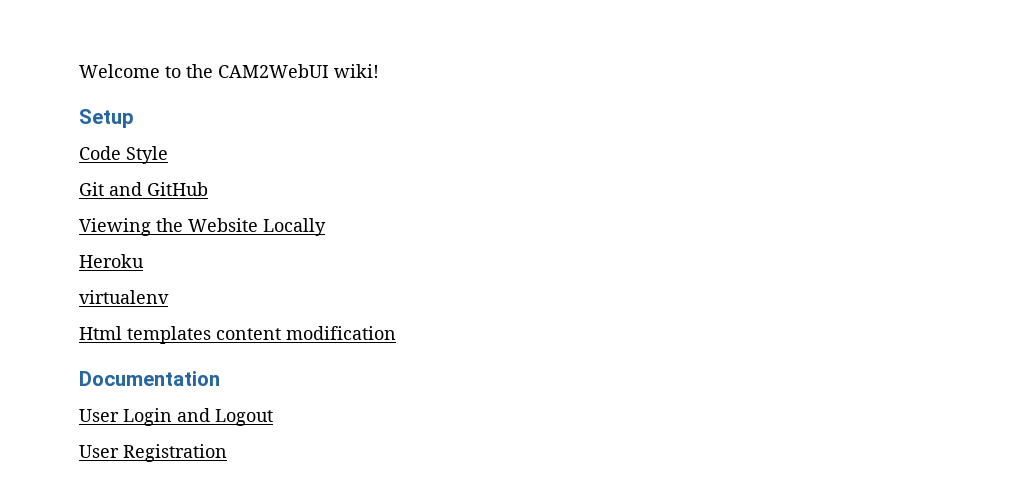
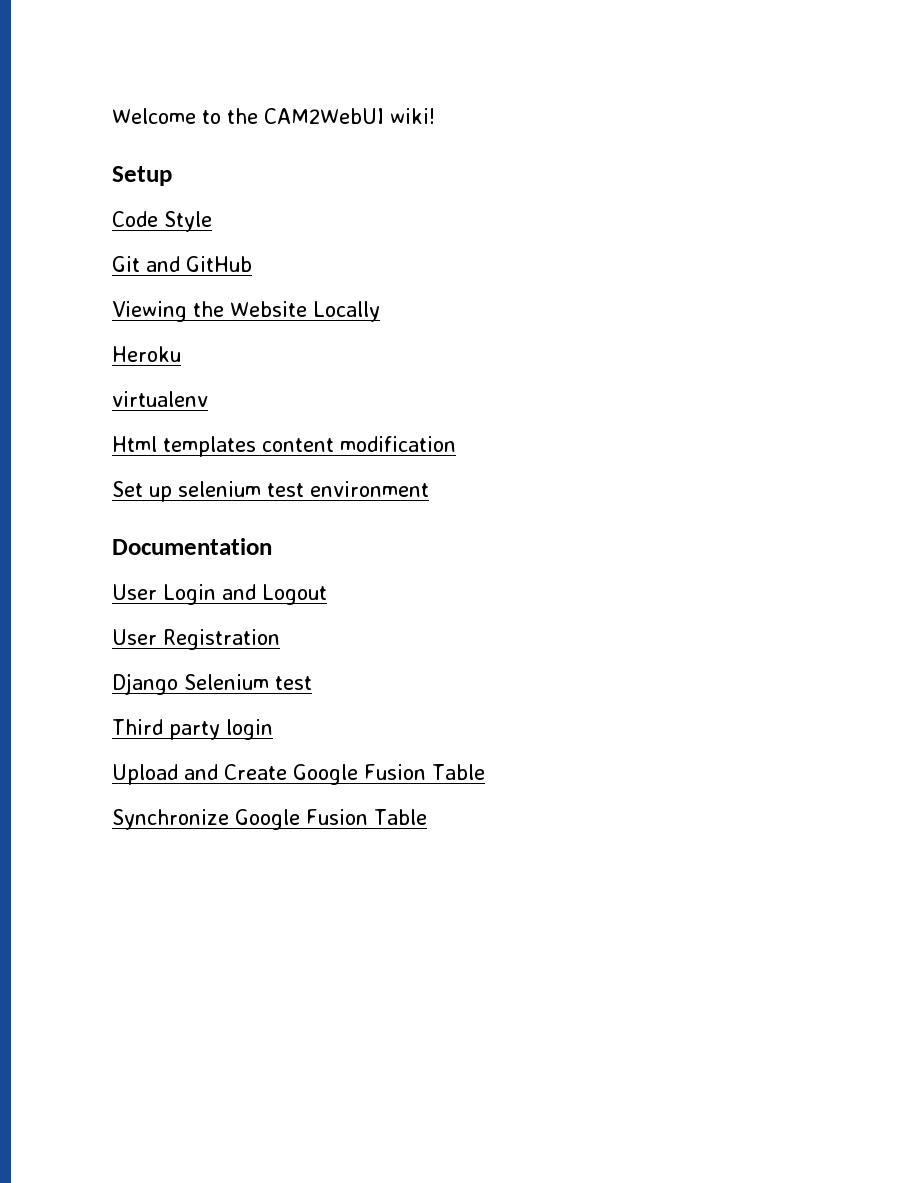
(396, 333) none -> [112,481,429,502] // Set up selenium test environment
(227, 453) none -> [112,673,312,695] [112,719,273,740] [112,764,485,785] [112,809,427,830] // Django Selenium test // Third party login // Upload and Create Google Fusion Table // Synchronize Google Fusion Table

